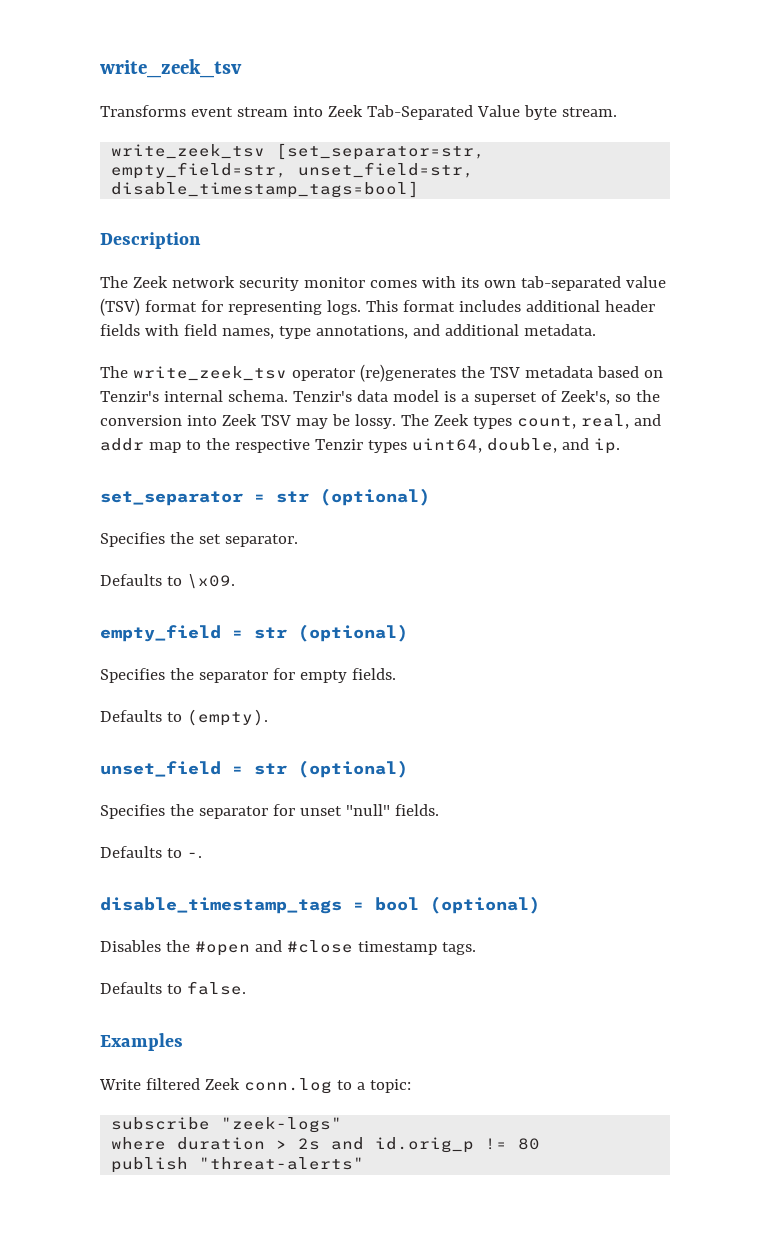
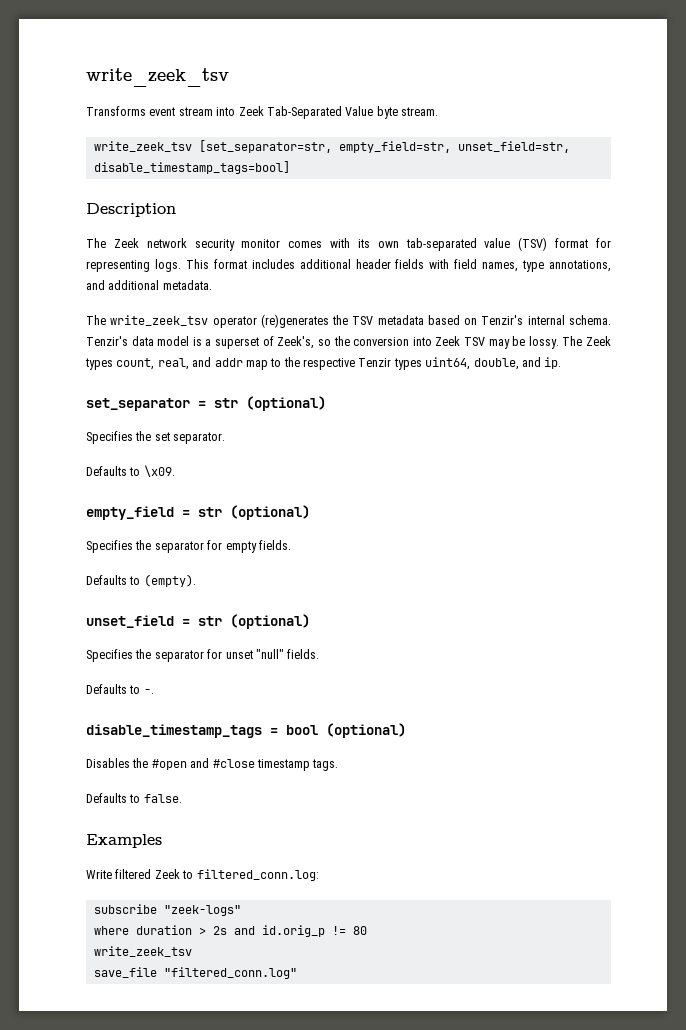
[243,1078,411,1094] conn.log to a topic: -> [182,869,319,881] to filtered_conn.log:
[111,1157,365,1173] publish "threat-alerts" -> [93,946,192,957] [93,967,297,979] write_zeek_tsv // save_file "filtered_conn.log"

